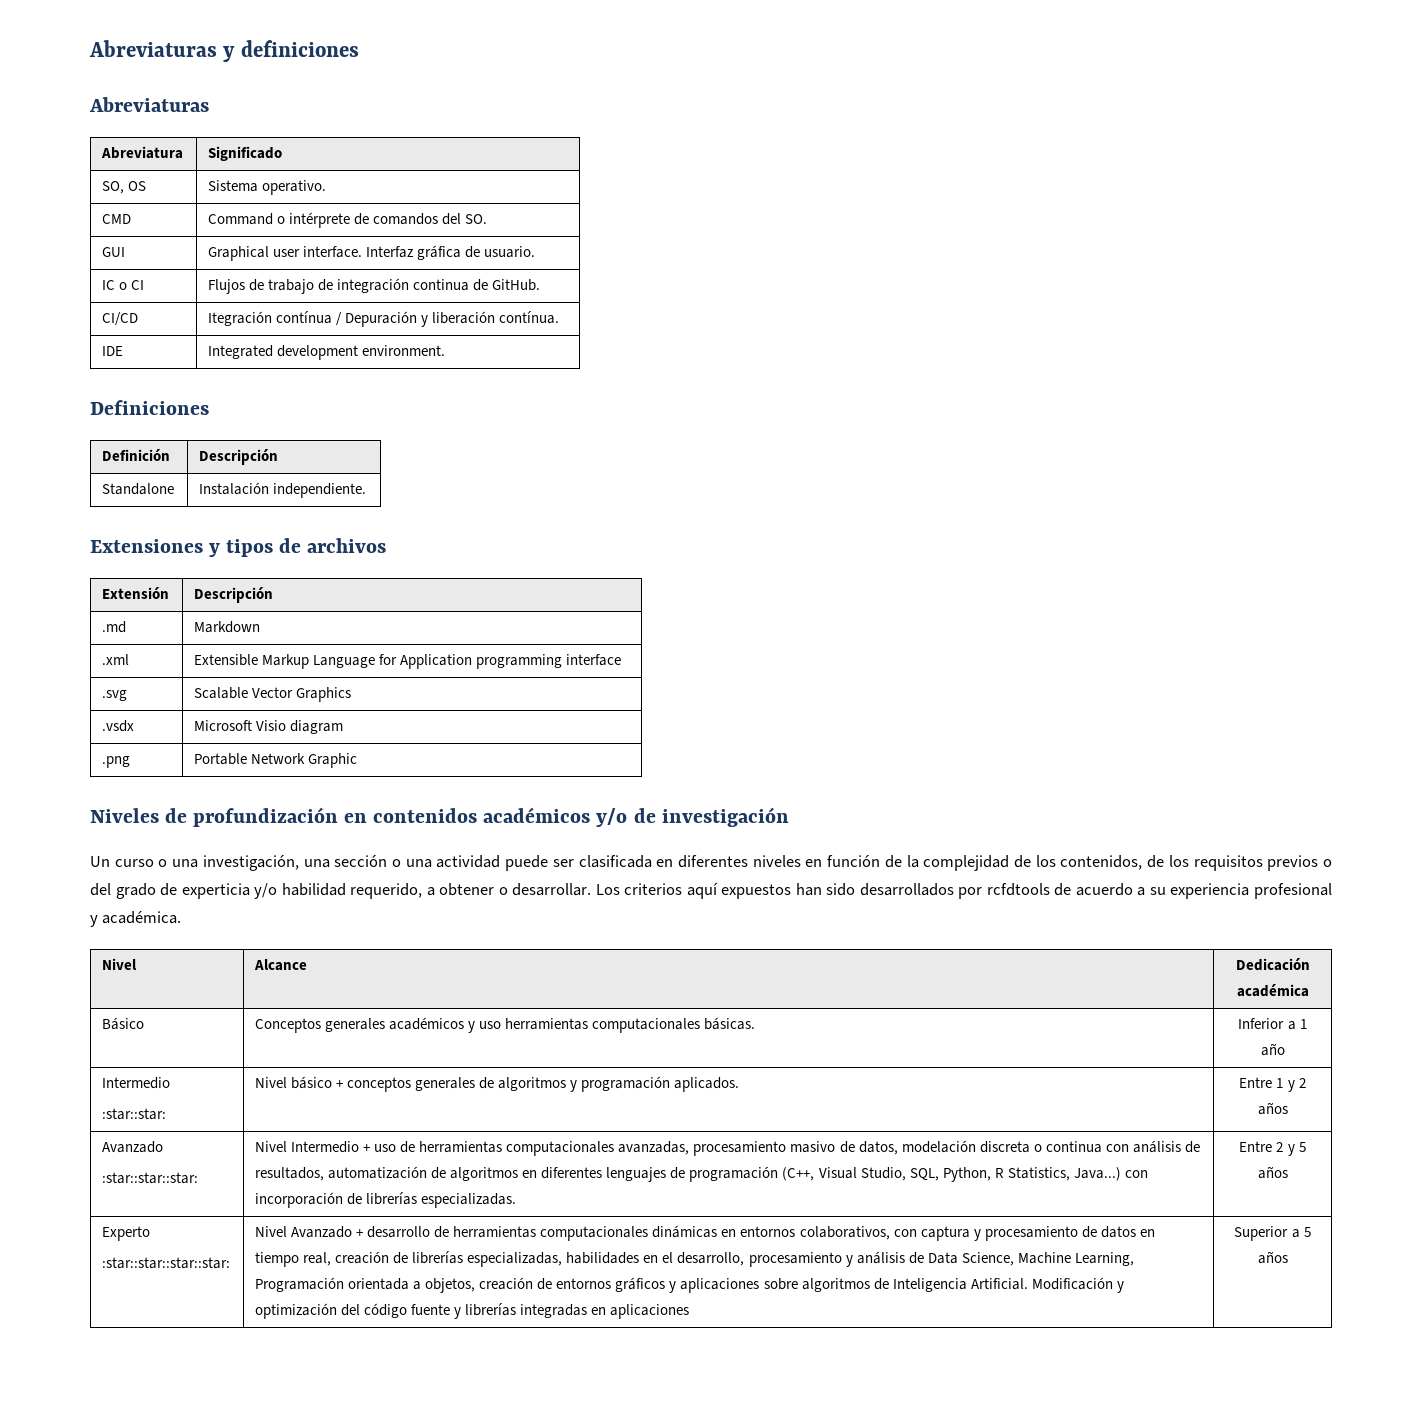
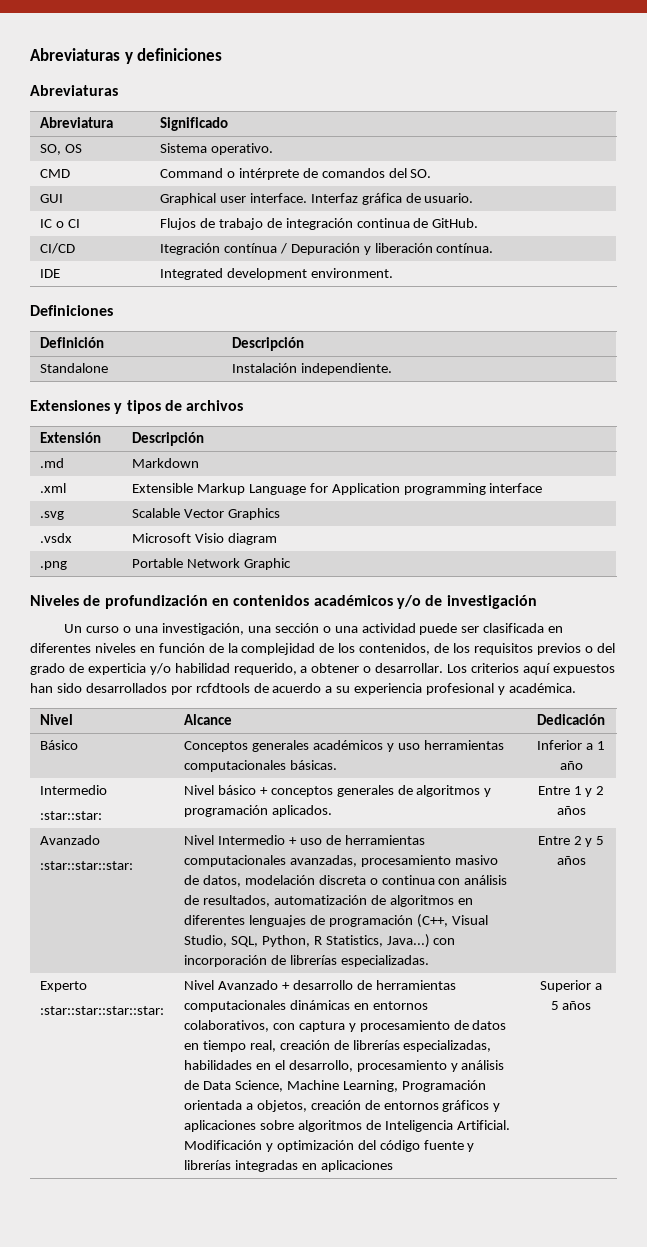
[1236,984,1309,997] académica -> (605, 719) none

